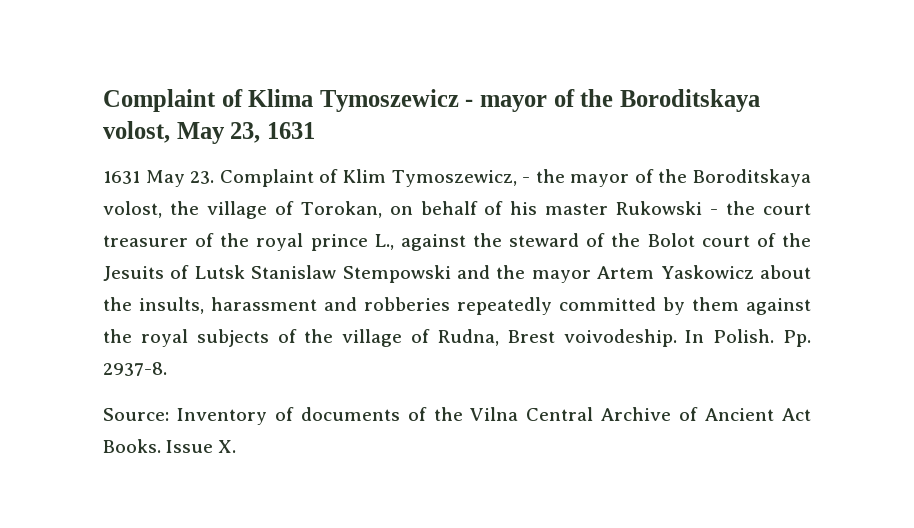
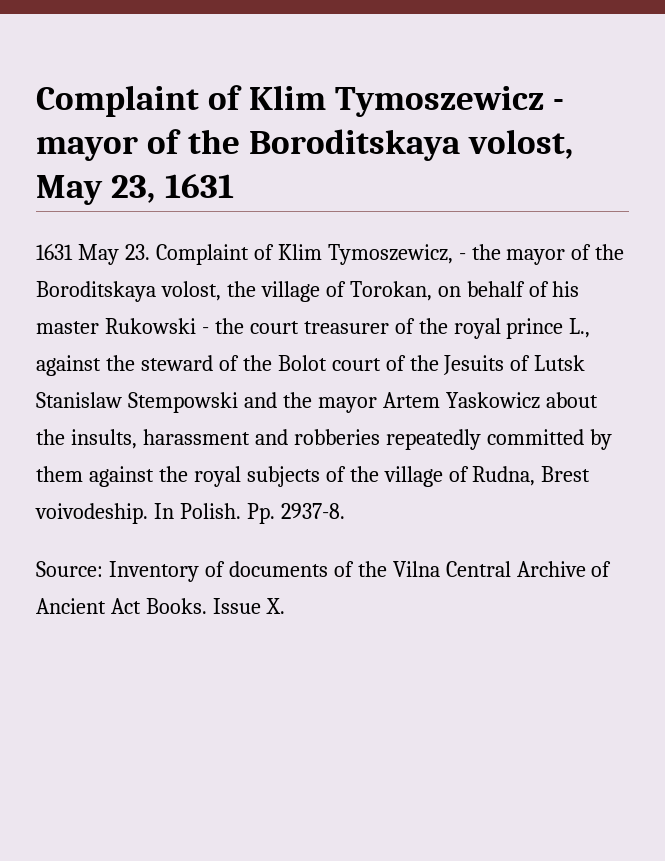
[103,89,314,112] Complaint of Klima -> [36,85,326,117] Complaint of Klim

